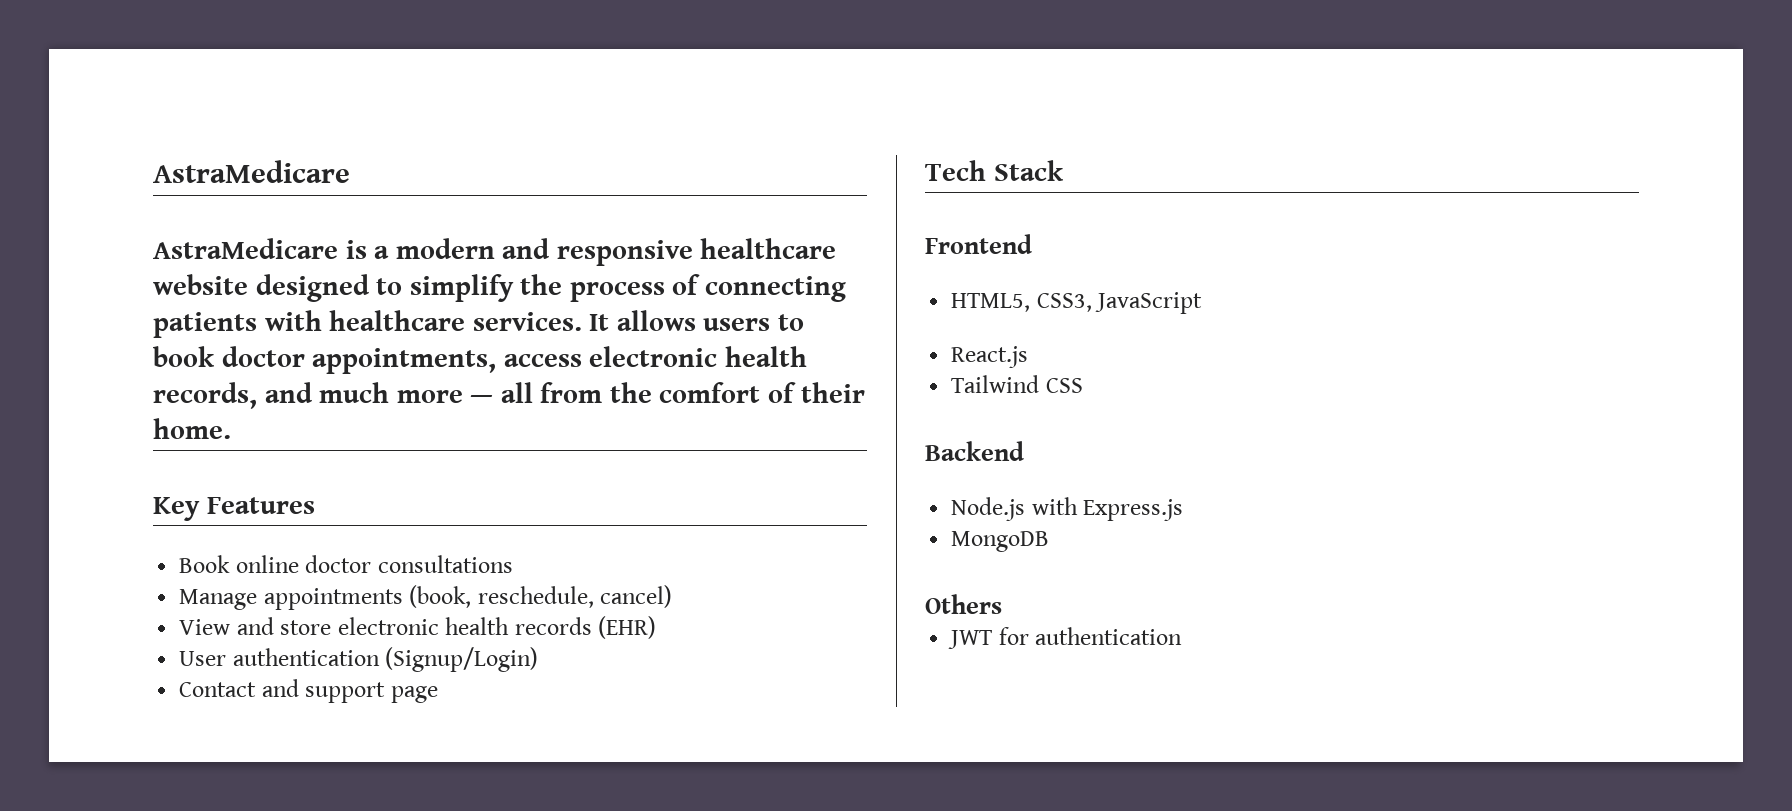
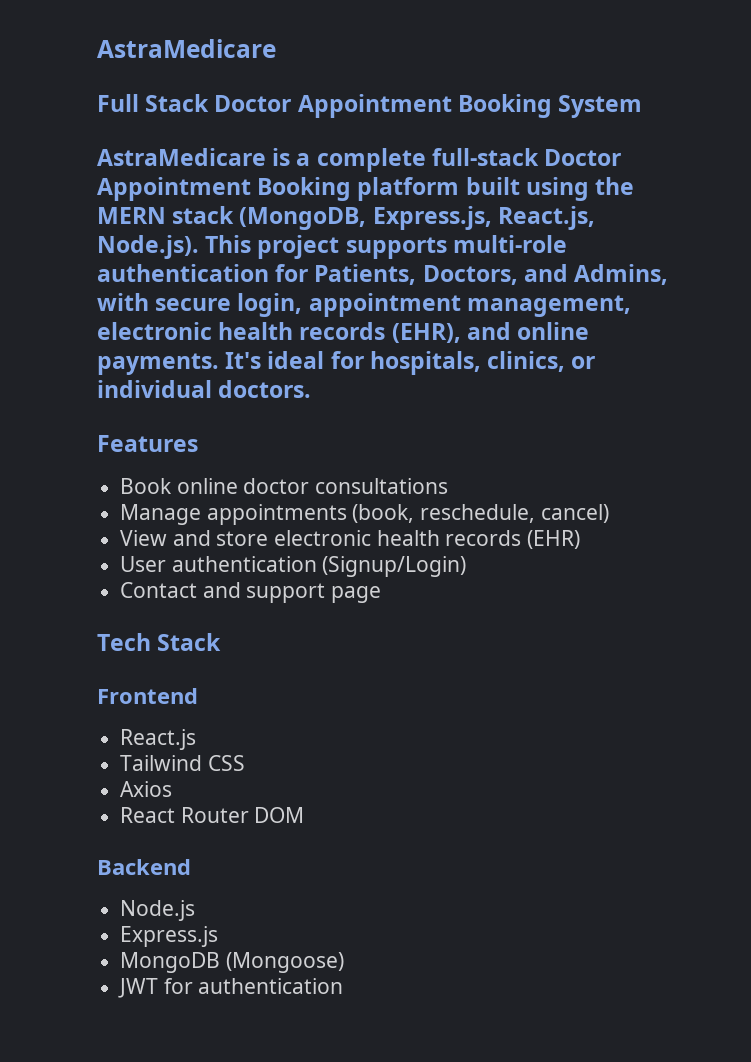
[153,238,837,266] [153,274,846,302] [153,310,804,338] [153,346,807,374] [153,382,865,409] [153,418,231,439] [153,497,200,521] AstraMedicare is a modern and responsive healthcare website designed to simplify the process of connecting patients with healthcare services. It allows users to book doctor appointments, access electronic health records, and much more — all from the comfort of their home. // Key -> [97,94,643,118] [97,148,622,172] [97,177,635,201] [97,206,595,230] [97,235,567,259] [97,264,669,285] [97,293,631,317] [97,322,590,343] [97,351,596,375] [97,380,312,398] Full Stack Doctor Appointment Booking System // AstraMedicare is a complete full-stack Doctor Appointment Booking platform built using the MERN stack (MongoDB, Express.js, React.js, Node.js). This project supports multi-role authentication for Patients, Doctors, and Admins, with secure login, appointment management, electronic health records (EHR), and online payments. It's ideal for hospitals, clinics, or individual doctors. //
[951,292,1203,314] // HTML5, CSS3, JavaScript -> (198, 696) none
(1083, 385) none -> [120,781,173,797] [120,807,305,823] // Axios // React Router DOM
[1031,497,1078,515] with -> (196, 910) //
[925,594,1002,614] // Others -> [225,952,344,973] (Mongoose)

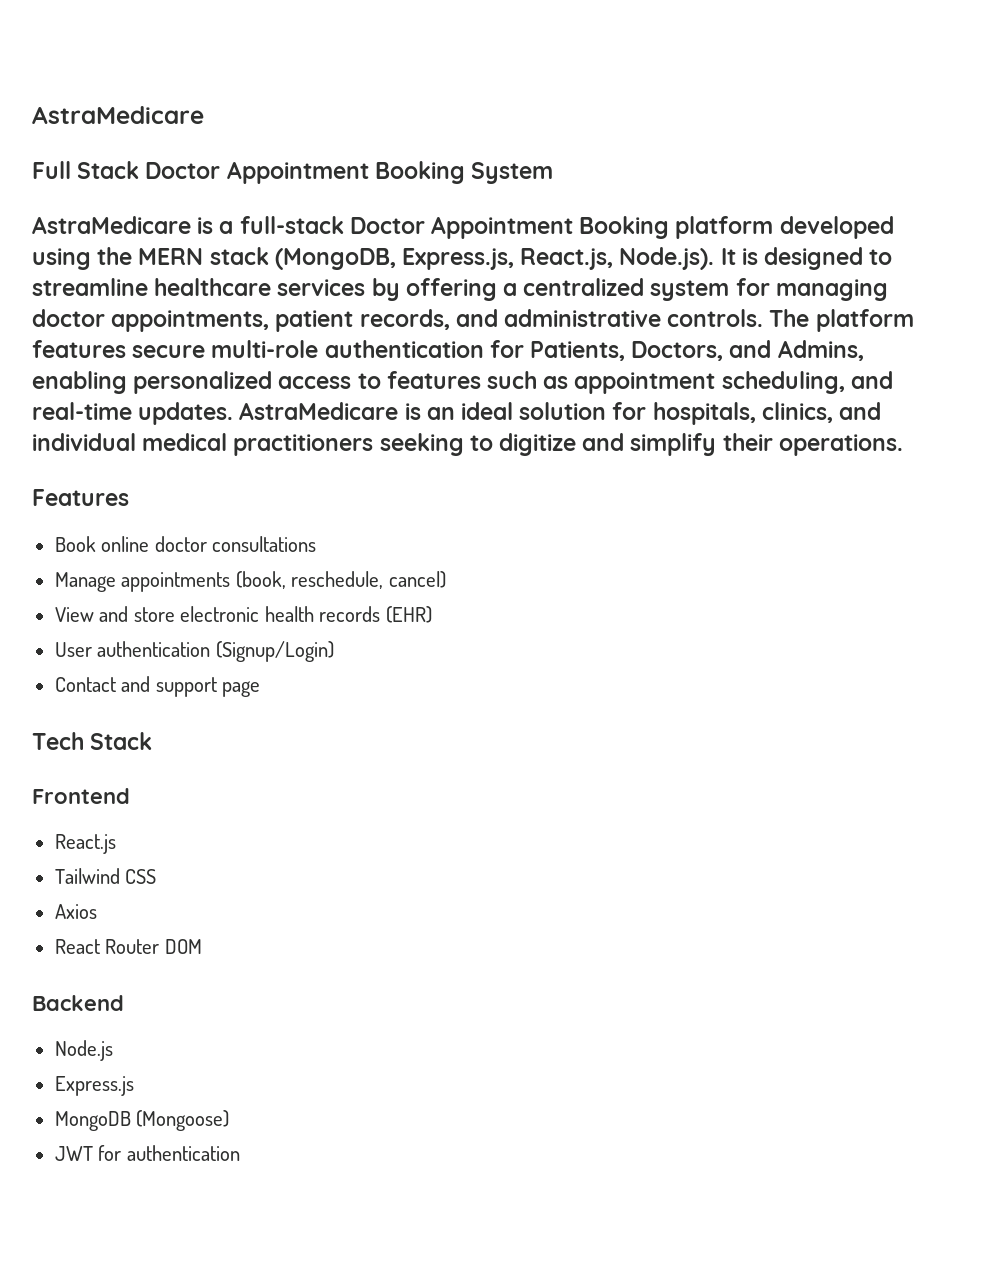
[316,148,426,172] complete -> (234, 227) none
[465,177,520,195] built -> [779,216,894,239] developed
[205,235,447,259] This project supports -> [720,247,893,270] [32,278,888,301] [32,309,914,332] [32,340,206,358] It is designed to streamline healthcare services by offering a centralized system for managing doctor appointments, patient records, and administrative controls. The platform features secure
[97,293,631,317] [97,322,590,343] [97,351,596,375] [97,380,312,398] with secure login, appointment management, electronic health records (EHR), and online payments. It's ideal for hospitals, clinics, or individual doctors. -> [32,371,893,394] [32,402,882,425] [32,433,903,456] enabling personalized access to features such as appointment scheduling, and real-time updates. AstraMedicare is an ideal solution for hospitals, clinics, and individual medical practitioners seeking to digitize and simplify their operations.

